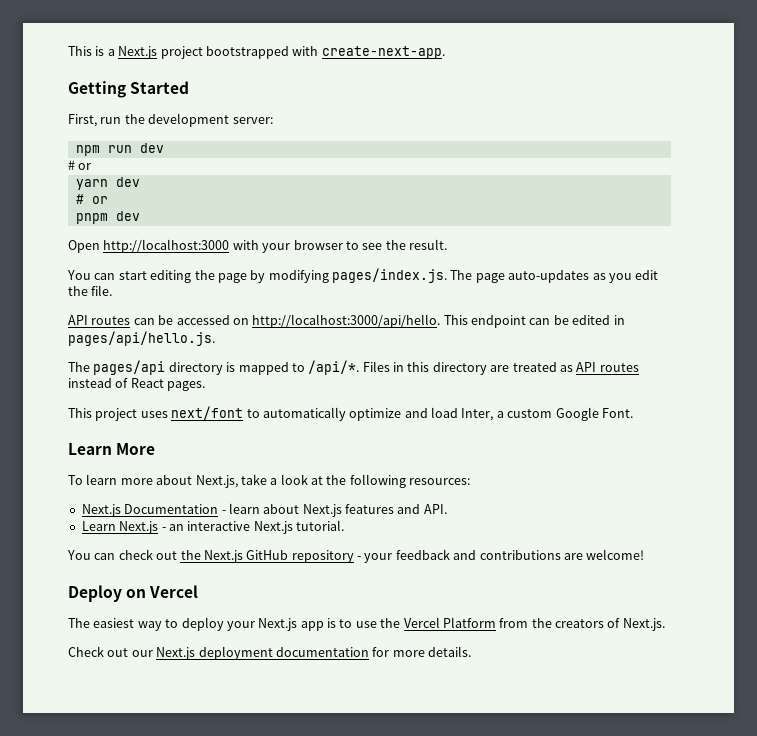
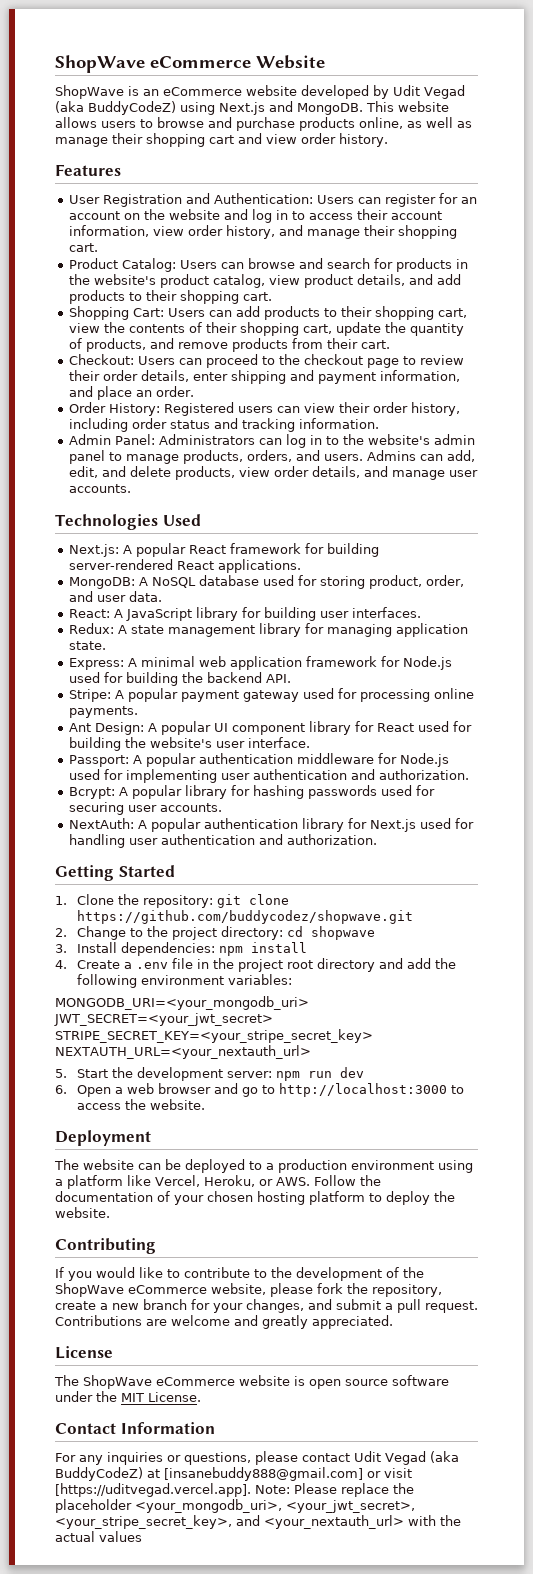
[68,46,445,59] [68,81,190,98] [68,114,122,127] This is a Next.js project bootstrapped with create-next-app. // Getting Started // First, run -> [55,55,325,73] [55,85,465,99] [55,101,449,115] [55,117,472,131] [55,133,388,147] [55,164,121,176] [69,193,478,207] [69,209,443,223] [69,225,458,239] [69,243,99,252] [69,258,469,272] [69,274,462,288] [69,290,273,304] [69,306,468,320] [69,322,465,336] [69,338,391,352] [69,354,465,368] [69,370,461,384] [69,386,195,400] [69,402,461,416] [69,418,380,432] [69,434,476,448] [69,450,476,464] [69,466,479,480] [69,484,132,493] [55,514,201,530] [69,543,380,557] [69,559,302,573] [69,575,465,589] [69,591,163,602] [69,607,422,621] [69,623,469,637] [69,641,107,650] [69,656,453,670] [69,672,292,686] [69,688,475,702] [69,706,139,718] [69,721,473,735] [69,737,311,751] [69,753,450,767] [69,769,470,783] [69,785,436,799] [69,802,223,815] [69,818,475,832] [69,834,378,848] [55,865,175,881] [55,894,290,908] [77,910,414,924] [55,926,376,940] [55,942,308,956] [55,958,457,972] [77,974,293,988] [55,996,309,1010] [54,1013,273,1026] [55,1029,373,1043] [55,1045,311,1059] [55,1069,109,1078] ShopWave eCommerce Website // ShopWave is an eCommerce website developed by Udit Vegad (aka BuddyCodeZ) using Next.js and MongoDB. This website allows users to browse and purchase products online, as well as manage their shopping cart and view order history. // Features // User Registration and Authentication: Users can register for an account on the website and log in to access their account information, view order history, and manage their shopping cart. // Product Catalog: Users can browse and search for products in the website's product catalog, view product details, and add products to their shopping cart. // Shopping Cart: Users can add products to their shopping cart, view the contents of their shopping cart, update the quantity of products, and remove products from their cart. // Checkout: Users can proceed to the checkout page to review their order details, enter shipping and payment information, and place an order. // Order History: Registered users can view their order history, including order status and tracking information. // Admin Panel: Administrators can log in to the website's admin panel to manage products, orders, and users. Admins can add, edit, and delete products, view order details, and manage user accounts. // Technologies Used // Next.js: A popular React framework for building server-rendered React applications. // MongoDB: A NoSQL database used for storing product, order, and user data. // React: A JavaScript library for building user interfaces. // Redux: A state management library for managing application state. // Express: A minimal web application framework for Node.js used for building the backend API. // Stripe: A popular payment gateway used for processing online payments. // Ant Design: A popular UI component library for React used for building the website's user interface. // Passport: A popular authentication middleware for Node.js used for implementing user authentication and authorization. // Bcrypt: A popular library for hashing passwords used for securing user accounts. // NextAuth: A popular authentication library for Next.js used for handling user authentication and authorization. // Getting Started // 1. Clone the repository: git clone https://github.com/buddycodez/shopwave.git // 2. Change to the project directory: cd shopwave // 3. Install dependencies: npm install // 4. Create a .env file in the project root directory and add the following environment variables: // MONGODB_URI=<your_mongodb_uri> JWT_SECRET=<your_jwt_secret> STRIPE_SECRET_KEY=<your_stripe_secret_key> NEXTAUTH_URL=<your_nextauth_url> // 5. Start
(273, 120) // -> (273, 1074) none
[68,160,92,170] [75,177,140,190] [75,194,108,204] [75,211,140,224] [68,239,447,253] [67,268,659,283] [68,285,113,296] [68,314,625,328] [68,331,215,346] [68,360,639,375] [68,378,206,391] [68,406,633,421] [68,443,156,455] [68,474,471,488] [81,503,447,517] [81,520,344,534] [67,549,645,563] [68,585,199,602] [68,617,665,631] [68,646,471,660] # or // yarn dev // # or // pnpm dev // Open http://localhost:3000 with your browser to see the result. // You can start editing the page by modifying pages/index.js. The page auto-updates as you edit the file. // API routes can be accessed on http://localhost:3000/api/hello. This endpoint can be edited in pages/api/hello.js. // The pages/api directory is mapped to /api/*. Files in this directory are treated as API routes instead of React pages. // This project uses next/font to automatically optimize and load Inter, a custom Google Font. // Learn More // To learn more about Next.js, take a look at the following resources: // Next.js Documentation - learn about Next.js features and API. // Learn Next.js - an interactive Next.js tutorial. // You can check out the Next.js GitHub repository - your feedback and contributions are welcome! // Deploy on Vercel // The easiest way to deploy your Next.js app is to use the Vercel Platform from the creators of Next.js. // Check out our Next.js deployment documentation for more details. -> [55,1083,465,1097] [77,1099,206,1110] [55,1130,151,1146] [54,1159,473,1173] [55,1175,381,1189] [55,1191,455,1205] [55,1207,110,1218] [55,1238,156,1254] [55,1267,424,1281] [55,1283,442,1297] [55,1299,478,1313] [55,1315,393,1329] [55,1346,113,1359] [54,1375,449,1389] [55,1391,201,1402] [55,1422,215,1434] [55,1451,459,1465] [55,1467,412,1481] [55,1483,414,1497] [55,1499,415,1513] [55,1515,461,1529] [55,1531,142,1542] 6. Open a web browser and go to http://localhost:3000 to access the website. // Deployment // The website can be deployed to a production environment using a platform like Vercel, Heroku, or AWS. Follow the documentation of your chosen hosting platform to deploy the website. // Contributing // If you would like to contribute to the development of the ShopWave eCommerce website, please fork the repository, create a new branch for your changes, and submit a pull request. Contributions are welcome and greatly appreciated. // License // The ShopWave eCommerce website is open source software under the MIT License. // Contact Information // For any inquiries or questions, please contact Udit Vegad (aka BuddyCodeZ) at [insanebuddy888@gmail.com] or visit [https://uditvegad.vercel.app]. Note: Please replace the placeholder <your_mongodb_uri>, <your_jwt_secret>, <your_stripe_secret_key>, and <your_nextauth_url> with the actual values

